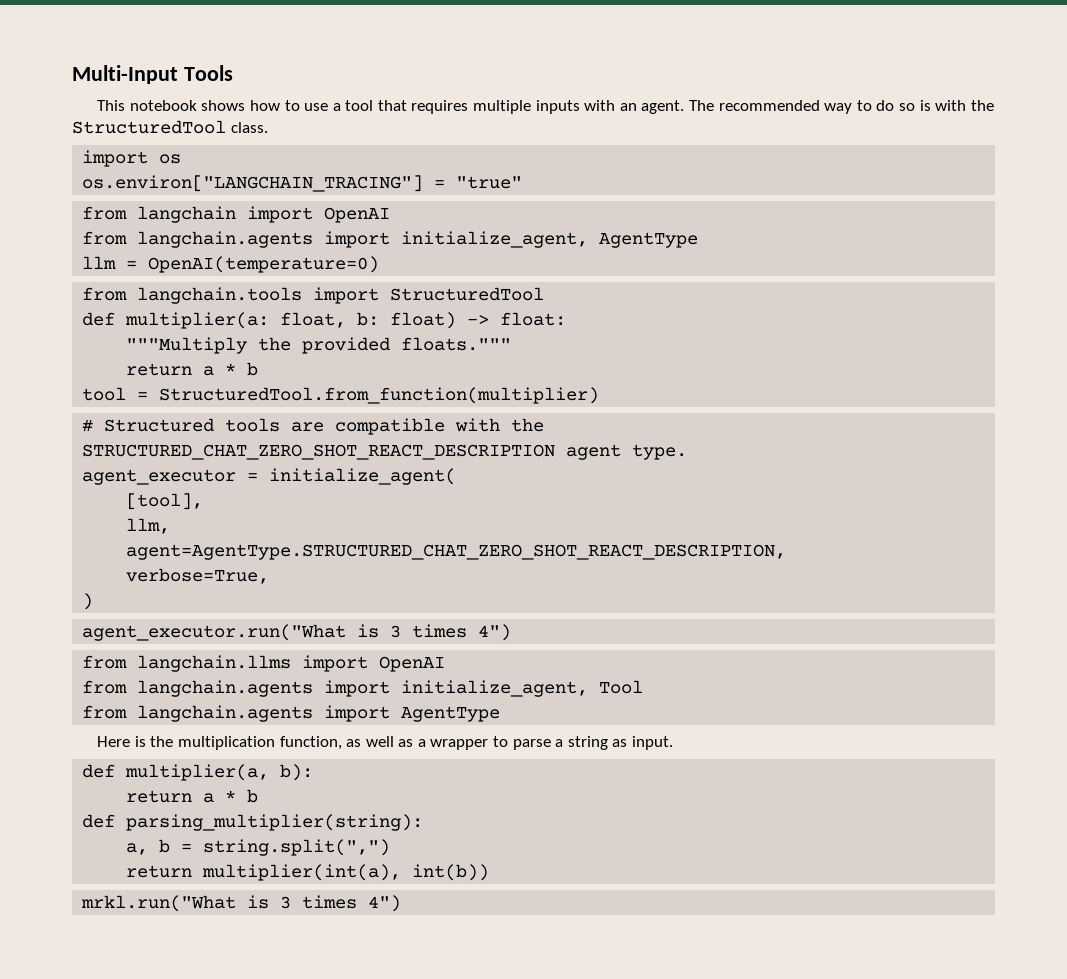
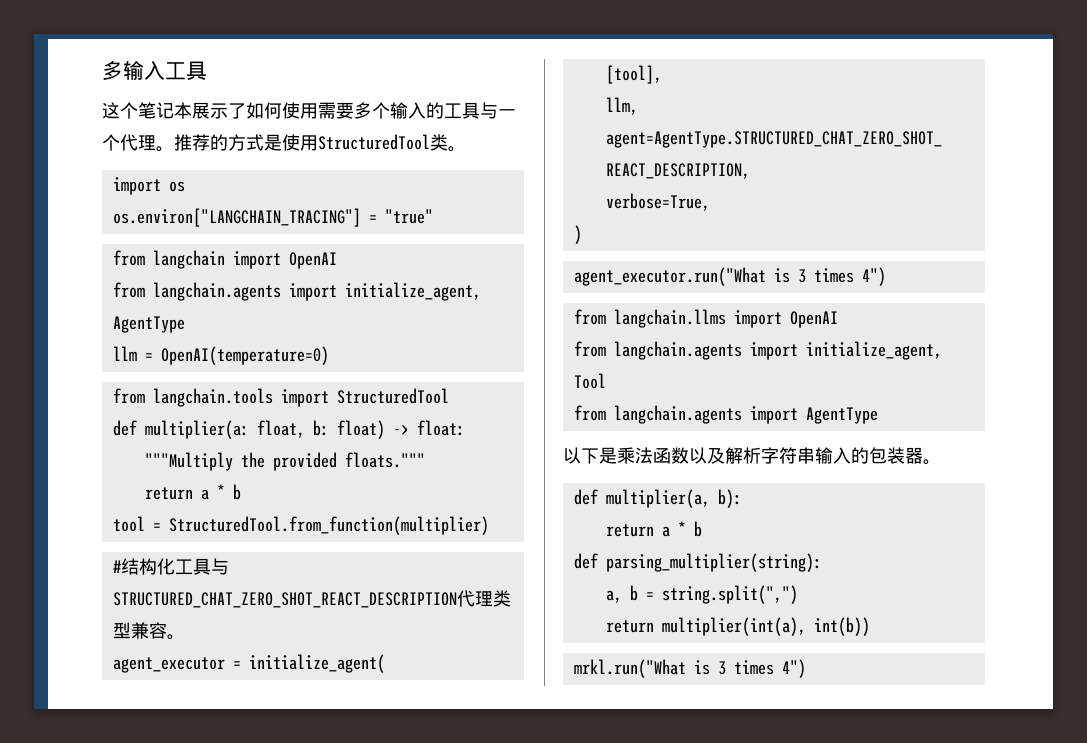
[72,65,233,84] [97,100,994,114] [72,120,268,134] Multi-Input Tools // This notebook shows how to use a tool that requires multiple inputs with an agent. The recommended way to do so is with the StructuredTool class. -> [102,60,207,81] [102,102,516,119] [102,134,466,152] 多输入工具 // 这个笔记本展示了如何使用需要多个输入的工具与一个代理。推荐的方式是使用StructuredTool类。
[104,418,545,435] [82,444,688,460] Structured tools are compatible with the STRUCTURED_CHAT_ZERO_SHOT_REACT_DESCRIPTION agent type. -> [120,558,229,575] [112,590,511,608] [112,622,185,640] 结构化工具与STRUCTURED_CHAT_ZERO_SHOT_REACT_DESCRIPTION代理类型兼容。
[97,736,673,750] Here is the multiplication function, as well as a wrapper to parse a string as input. -> [563,447,941,465] 以下是乘法函数以及解析字符串输入的包装器。

